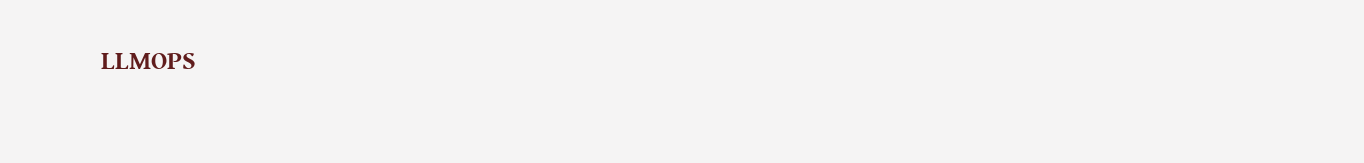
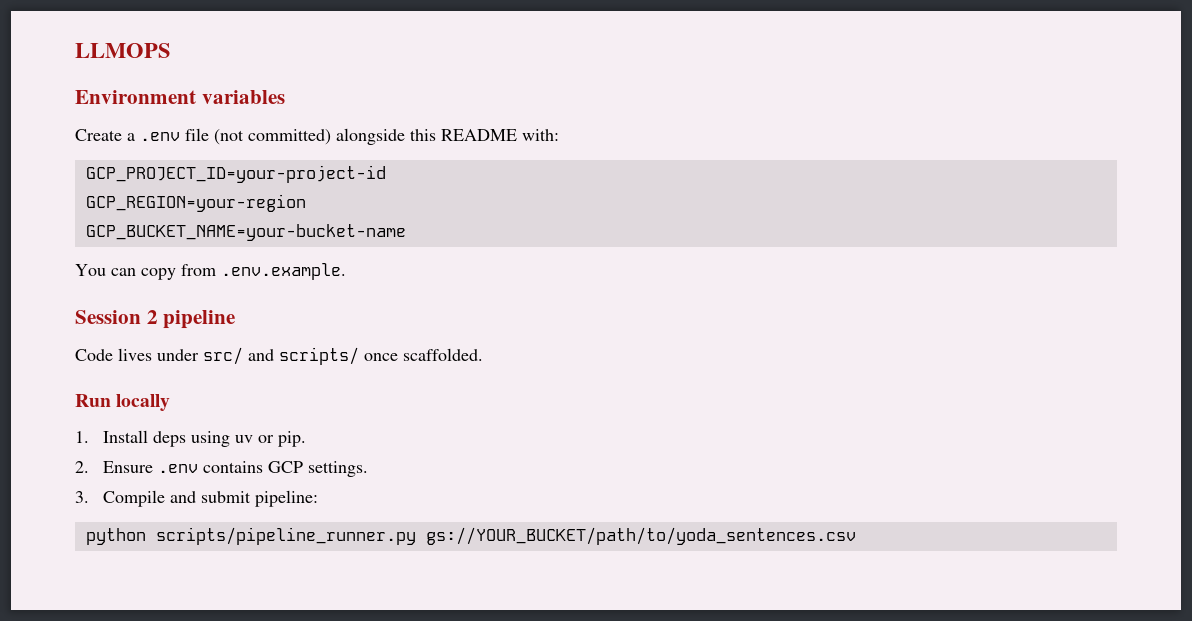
(196, 61) none -> [75,90,285,104] [75,128,559,145] [85,165,386,183] [85,194,306,212] [85,224,406,241] [75,263,346,280] [75,310,236,329] [75,347,483,365] [75,394,171,411] [75,430,306,447] [75,461,368,477] [75,490,318,507] [85,527,856,545] // Environment variables // Create a .env file (not committed) alongside this README with: // GCP_PROJECT_ID=your-project-id // GCP_REGION=your-region // GCP_BUCKET_NAME=your-bucket-name // You can copy from .env.example. // Session 2 pipeline // Code lives under src/ and scripts/ once scaffolded. // Run locally // 1. Install deps using uv or pip. // 2. Ensure .env contains GCP settings. // 3. Compile and submit pipeline: // python scripts/pipeline_runner.py gs://YOUR_BUCKET/path/to/yoda_sentences.csv

